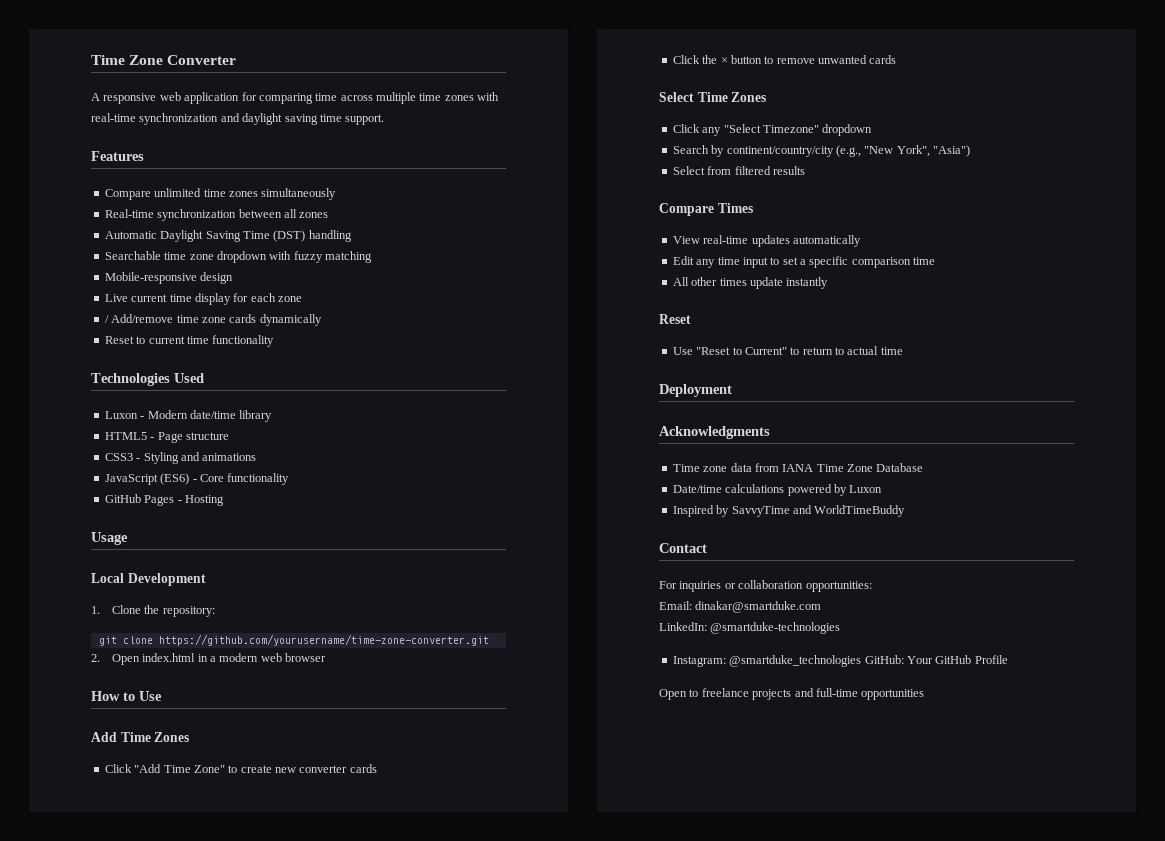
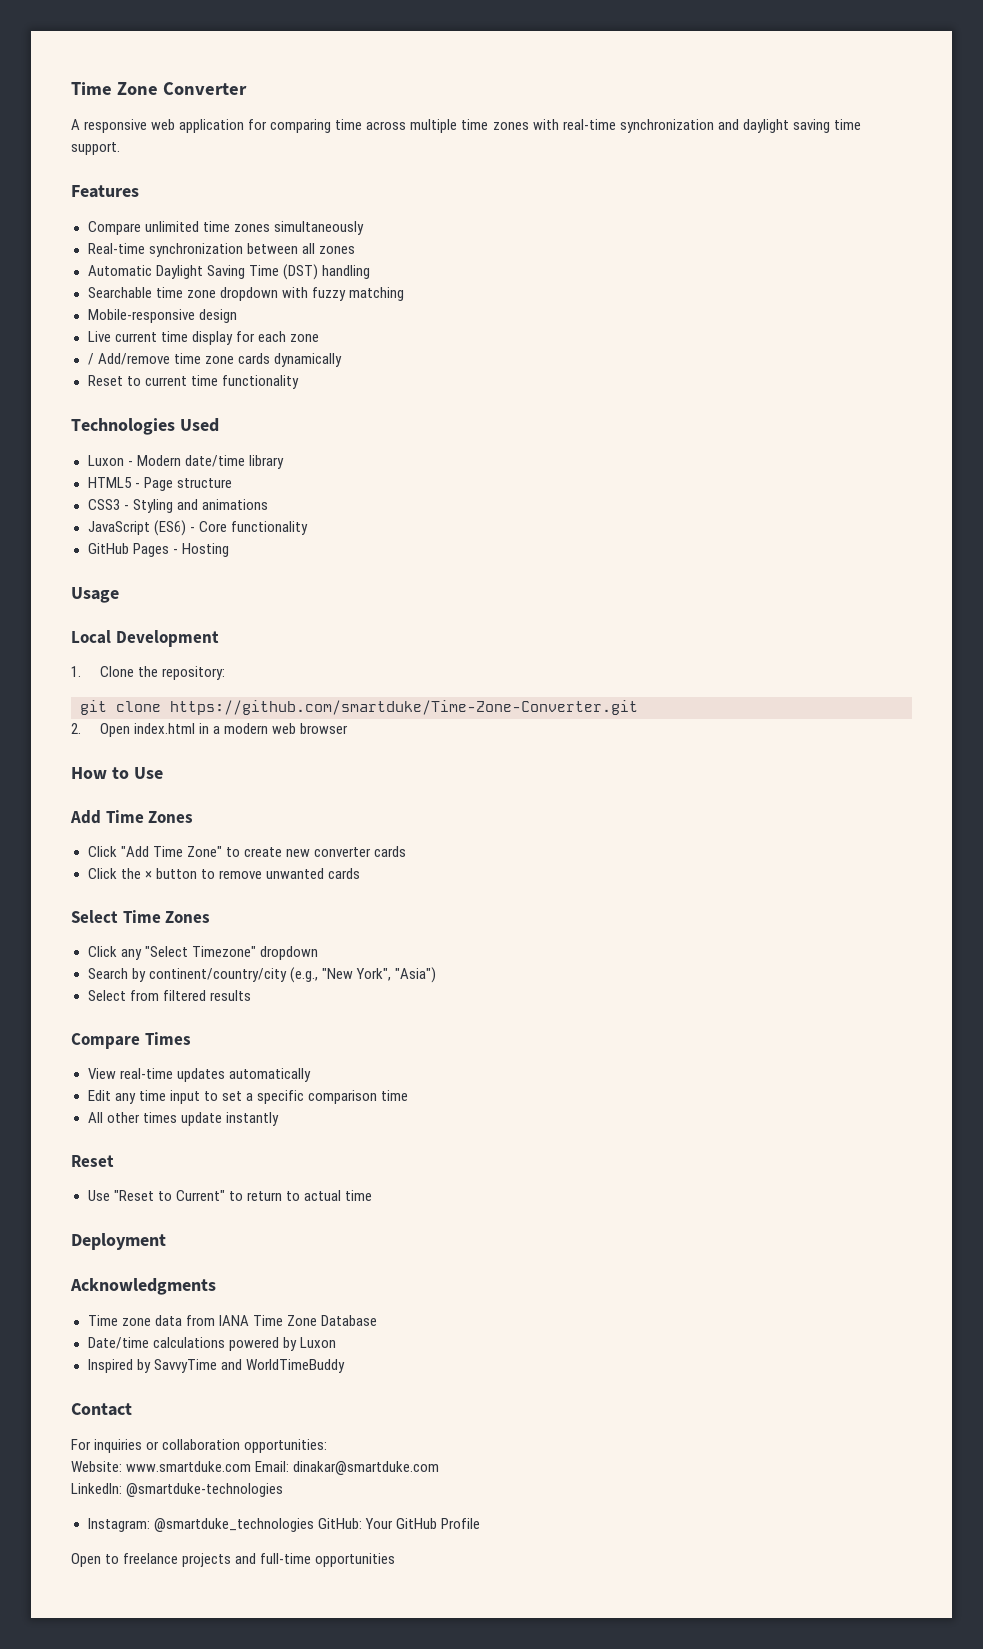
[158,634,489,646] https://github.com/yourusername/time-zone-converter.git -> [170,700,638,715] https://github.com/smartduke/Time-Zone-Converter.git
(872, 586) none -> [71,1461,252,1472] Website: www.smartduke.com

